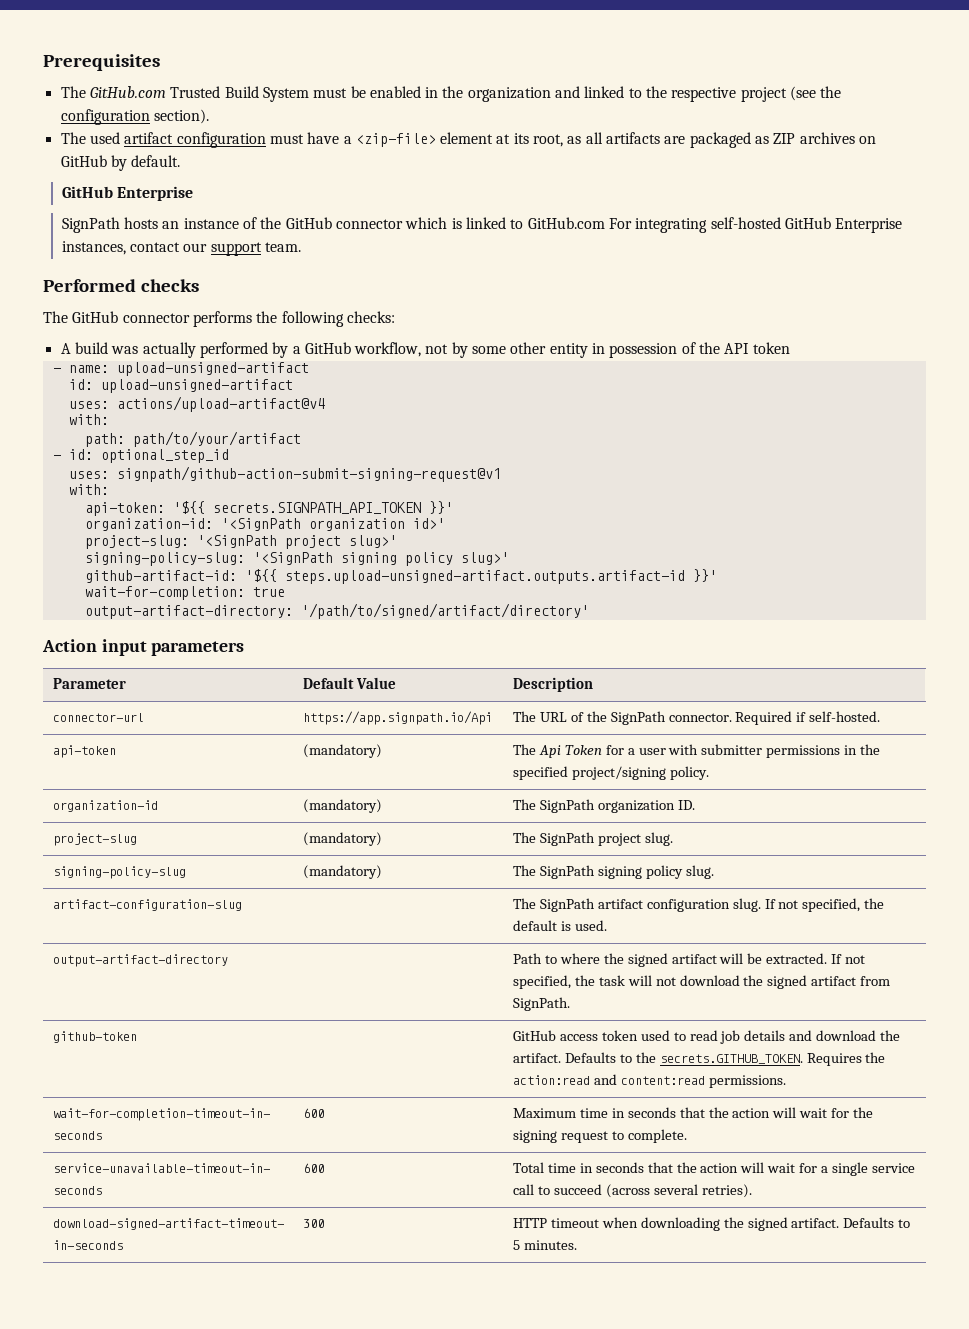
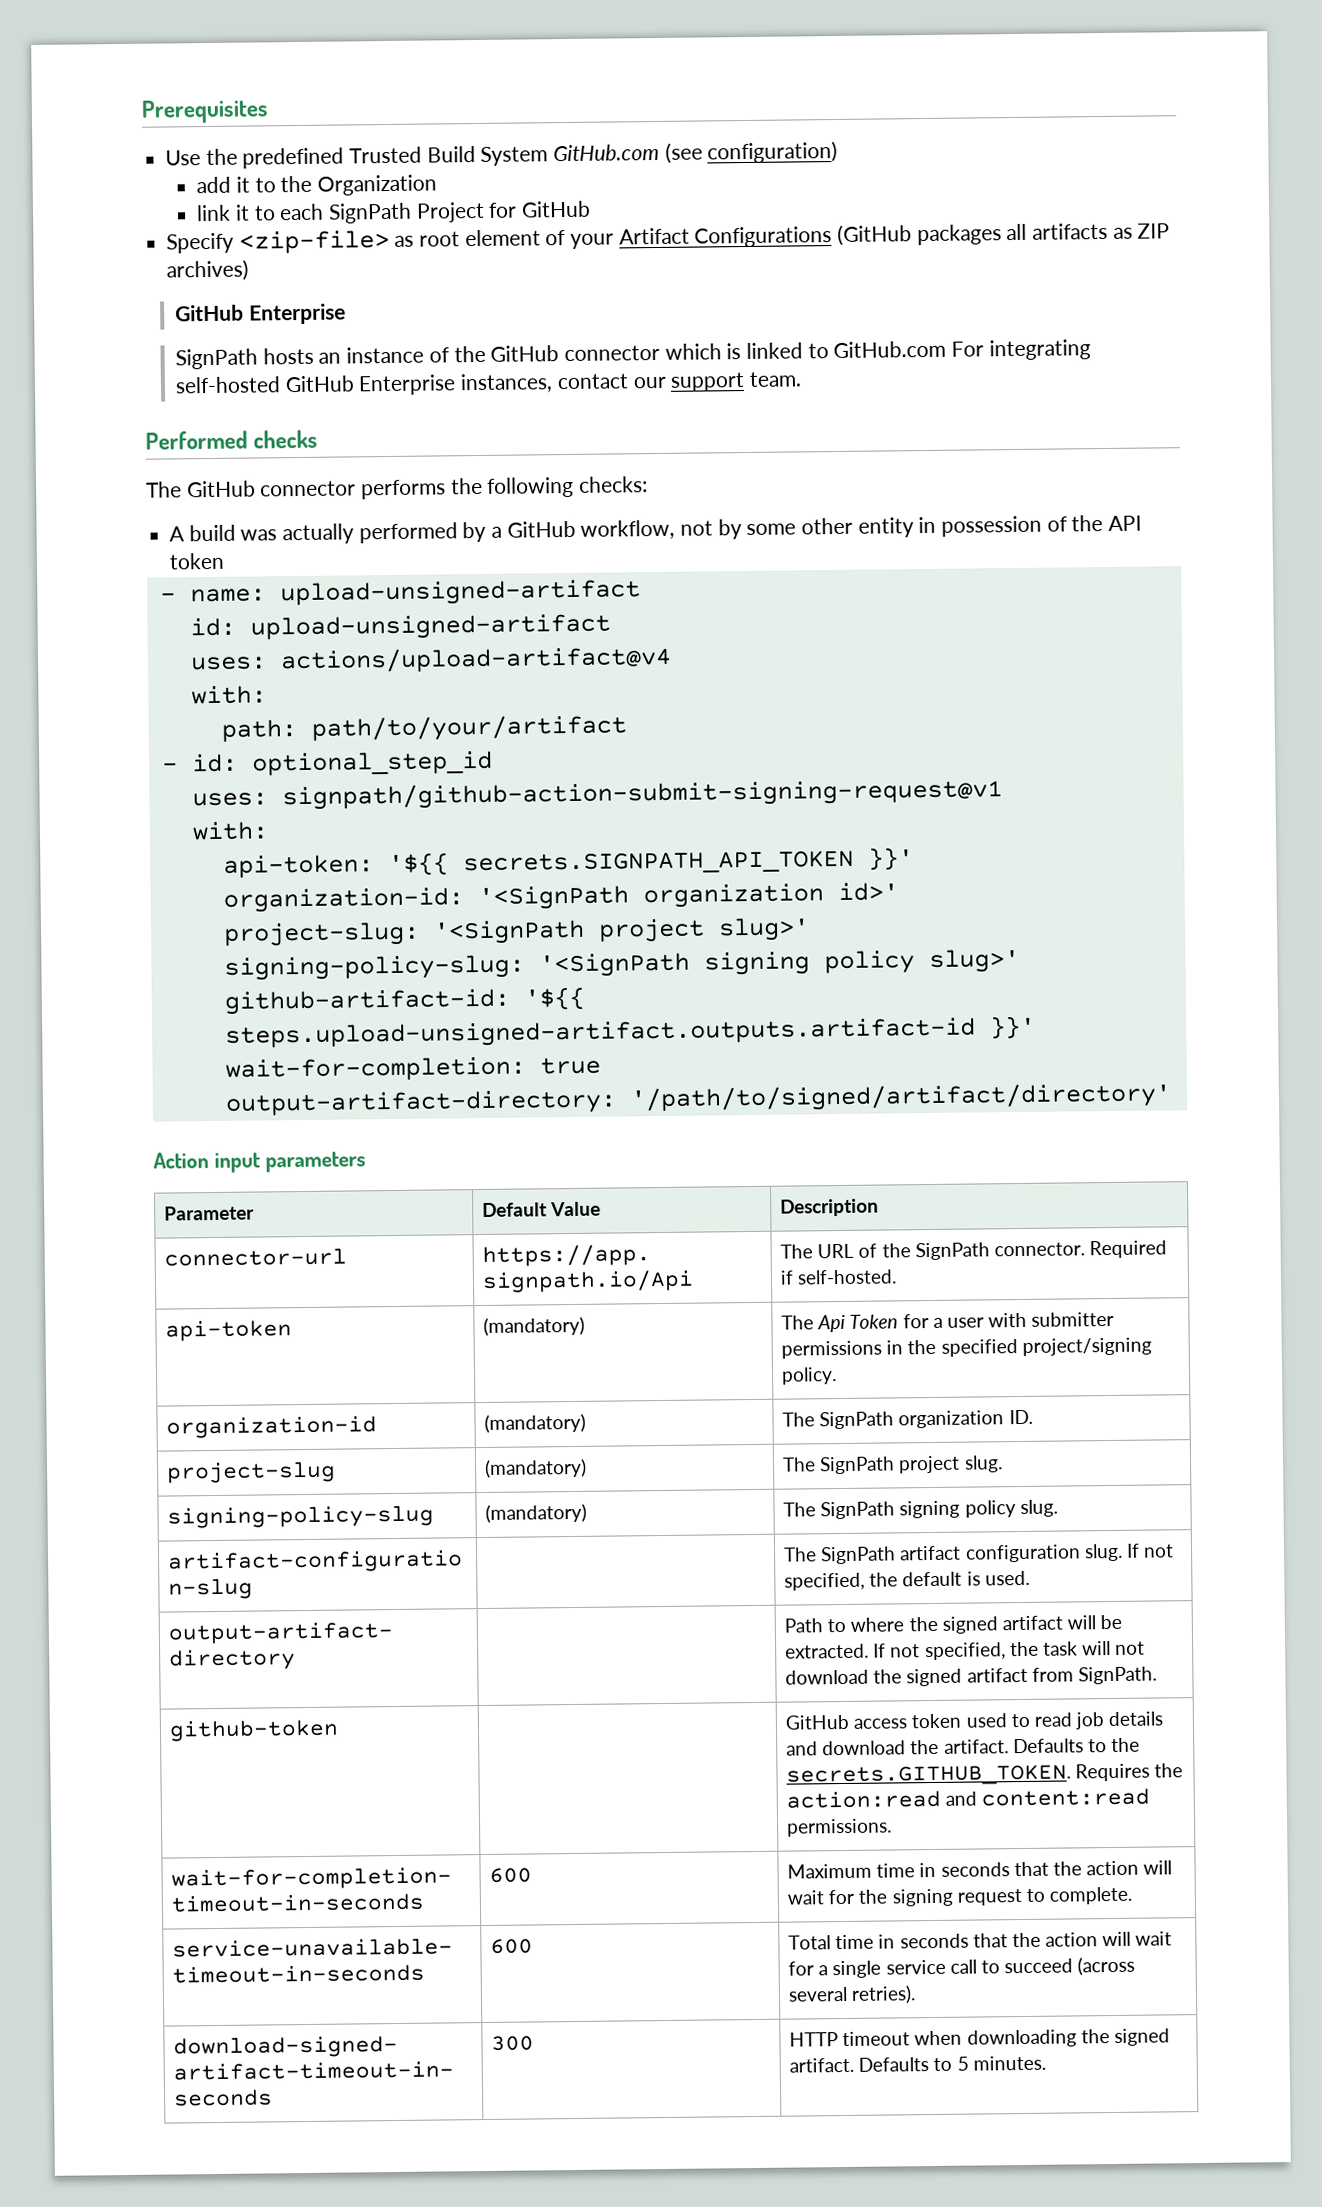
[60,86,842,102] [60,109,209,125] [60,132,877,148] [60,155,181,171] The GitHub.com Trusted Build System must be enabled in the organization and linked to the respective project (see the configuration section). // The used artifact configuration must have a <zip-file> element at its root, as all artifacts are packaged as ZIP archives on GitHub by default. -> [165,140,839,169] [196,174,437,196] [196,200,591,224] [166,222,1171,254] [166,259,250,282] Use the predefined Trusted Build System GitHub.com (see configuration) // add it to the Organization // link it to each SignPath Project for GitHub // Specify <zip-file> as root element of your Artifact Configurations (GitHub packages all artifacts as ZIP archives)

